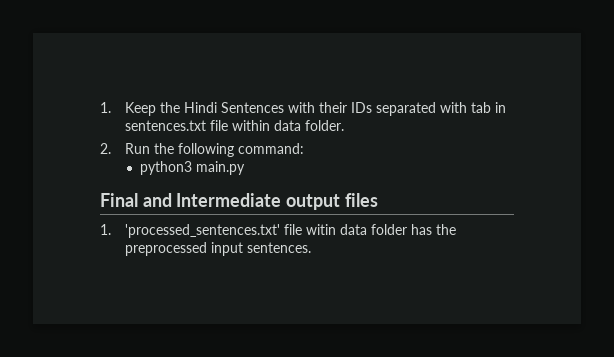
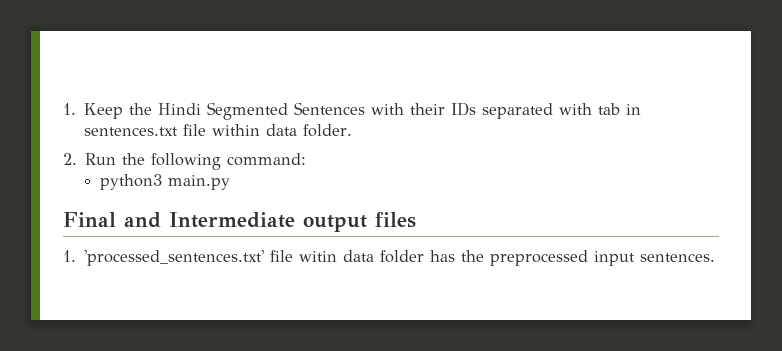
(217, 107) none -> [207,102,289,120] Segmented

